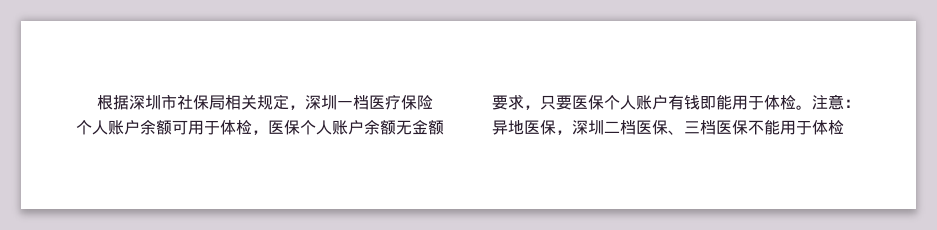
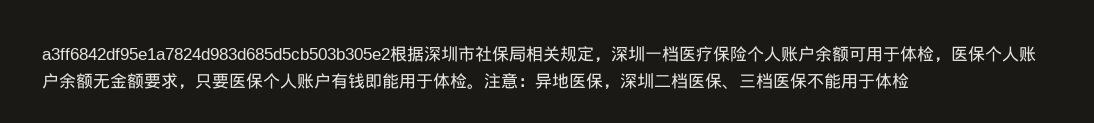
(97, 102) none -> [42,48,390,60] a3ff6842df95e1a7824d983d685d5cb503b305e2

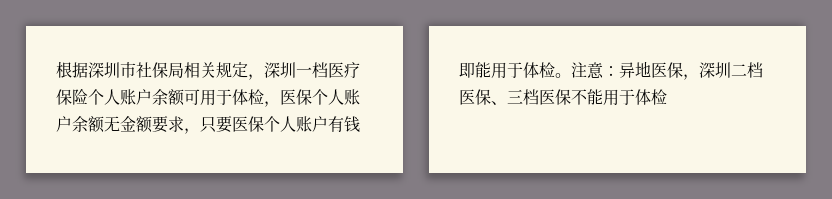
[42,48,390,60] a3ff6842df95e1a7824d983d685d5cb503b305e2 -> (56, 69) none

